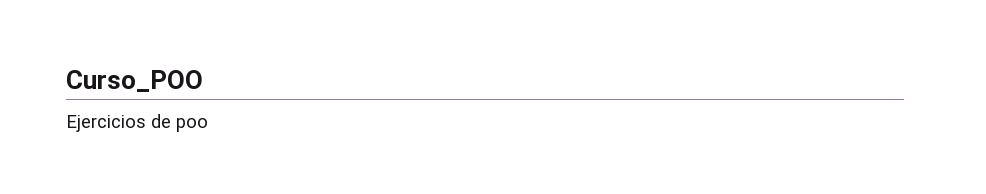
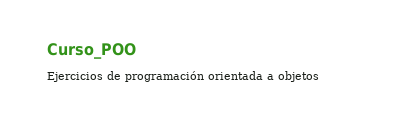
[176,118,208,132] poo -> [125,71,319,82] programación orientada a objetos

